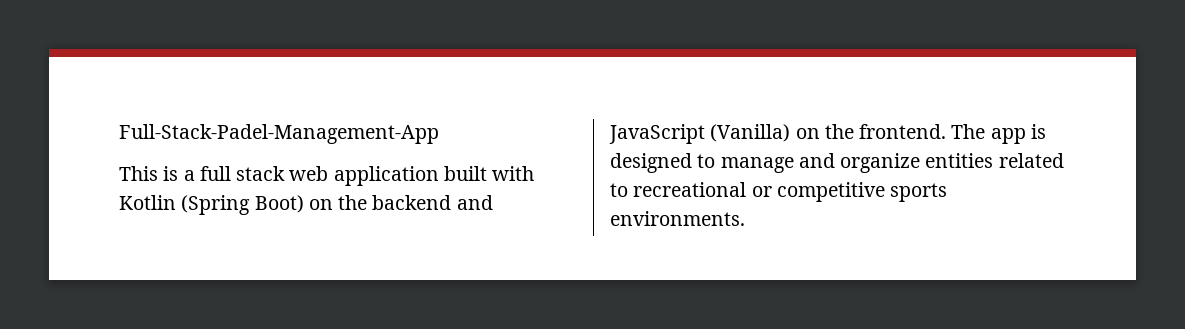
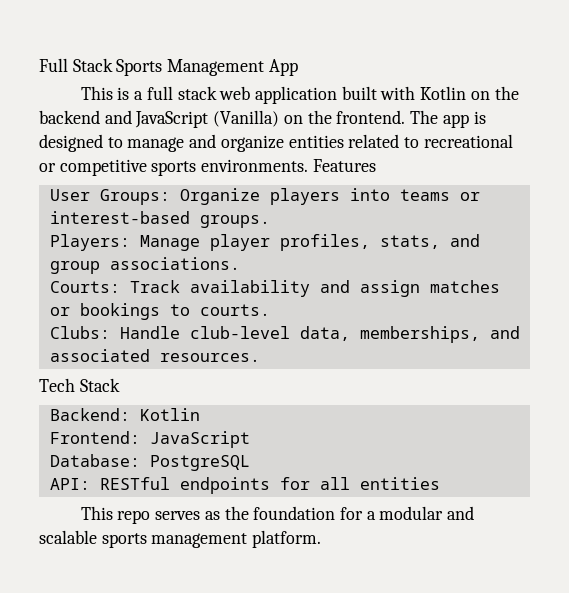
[119,124,439,144] Full-Stack-Padel-Management-App -> [39,58,298,76] Full Stack Sports Management App
[181,195,304,215] (Spring Boot) -> (467, 93) none
(745, 218) none -> [312,159,376,172] [49,188,480,205] [49,211,270,228] [49,234,480,251] [49,257,240,274] [49,280,500,297] [49,303,270,320] [49,326,520,343] [49,349,260,362] [39,378,120,392] [49,408,200,421] [49,431,250,448] [49,454,250,471] [49,477,440,494] [80,506,475,524] [39,530,322,548] Features // User Groups: Organize players into teams or interest-based groups. // Players: Manage player profiles, stats, and group associations. // Courts: Track availability and assign matches or bookings to courts. // Clubs: Handle club-level data, memberships, and associated resources. // Tech Stack // Backend: Kotlin // Frontend: JavaScript // Database: PostgreSQL // API: RESTful endpoints for all entities // This repo serves as the foundation for a modular and scalable sports management platform.

